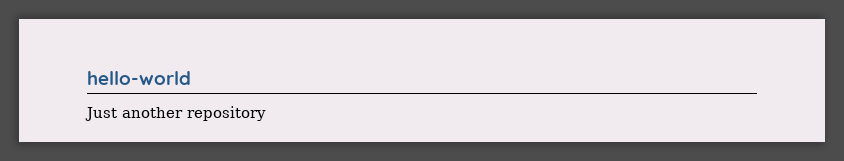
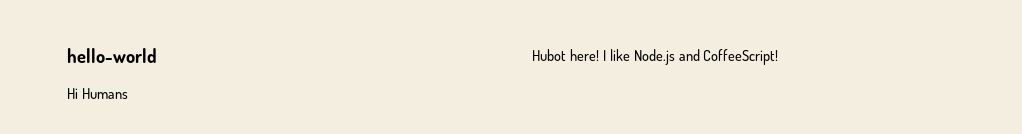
[85,106,266,121] Just another repository -> [67,88,128,99] [532,49,779,65] Hi Humans // Hubot here! I like Node.js and CoffeeScript!

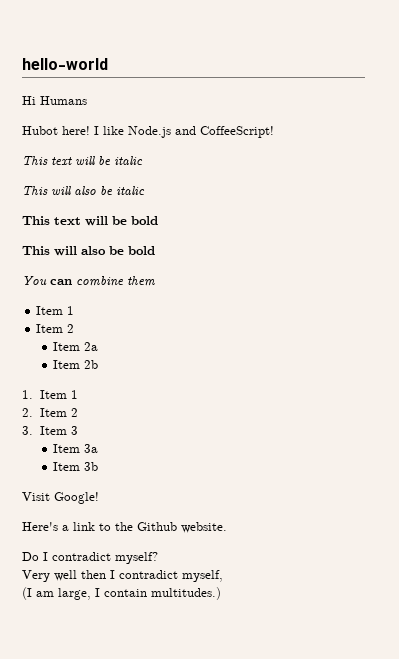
(779, 57) none -> [22,156,143,165] [22,186,145,195] [22,216,158,226] [22,246,155,256] [22,276,155,286] [36,306,75,315] [36,324,75,333] [53,342,99,351] [53,360,99,369] [22,390,78,399] [22,408,78,417] [22,426,78,435] [53,444,99,453] [53,462,99,471] [22,492,99,504] [22,522,227,533] [22,552,158,564] [22,570,223,582] [22,587,221,600] // This text will be italic // This will also be italic // This text will be bold // This will also be bold // You can combine them // Item 1 // Item 2 // Item 2a // Item 2b // 1. Item 1 // 2. Item 2 // 3. Item 3 // Item 3a // Item 3b // Visit Google! // Here's a link to the Github website. // Do I contradict myself? // Very well then I contradict myself, // (I am large, I contain multitudes.)

